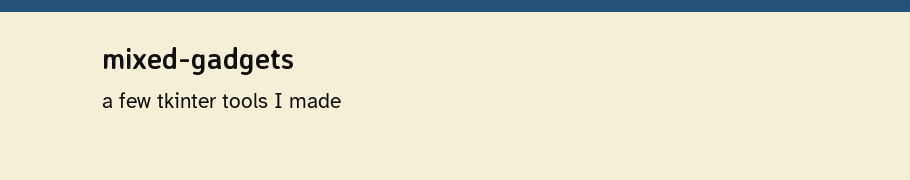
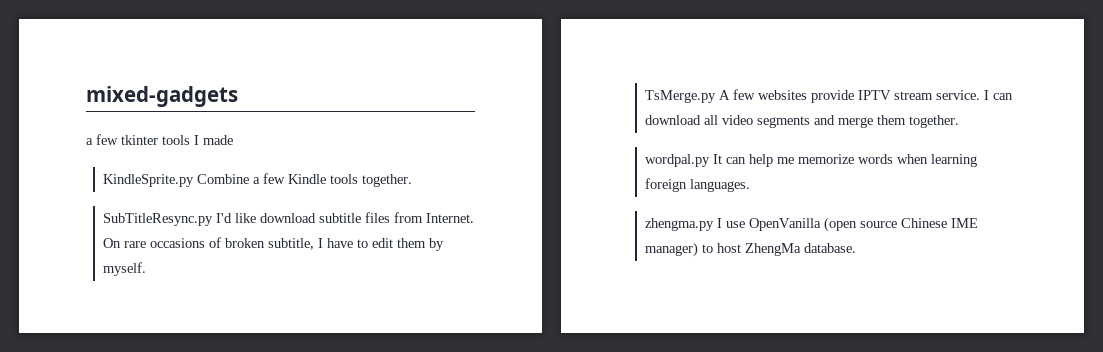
(341, 100) none -> [102,173,412,187] [102,212,474,226] [102,237,444,251] [102,262,146,276] [644,89,1013,103] [644,115,959,128] [644,154,977,167] [644,178,750,192] [644,217,978,232] [644,242,856,257] // KindleSprite.py Combine a few Kindle tools together. // SubTitleResync.py I'd like download subtitle files from Internet. On rare occasions of broken subtitle, I have to edit them by myself. // TsMerge.py A few websites provide IPTV stream service. I can download all video segments and merge them together. // wordpal.py It can help me memorize words when learning foreign languages. // zhengma.py I use OpenVanilla (open source Chinese IME manager) to host ZhengMa database.

